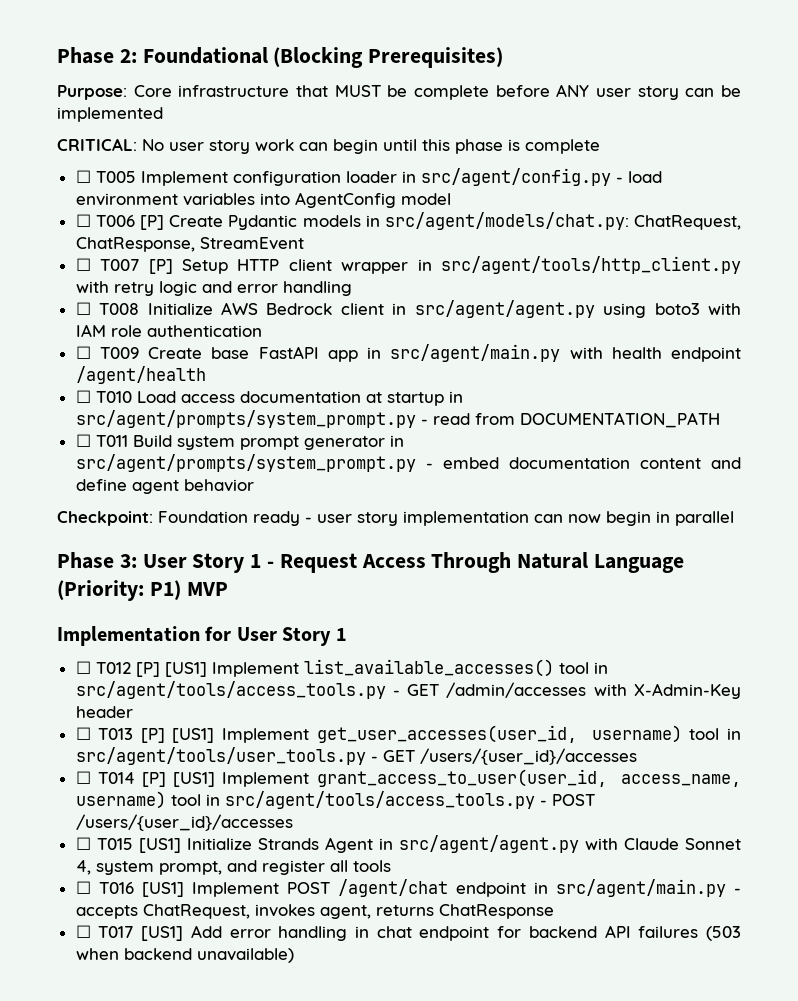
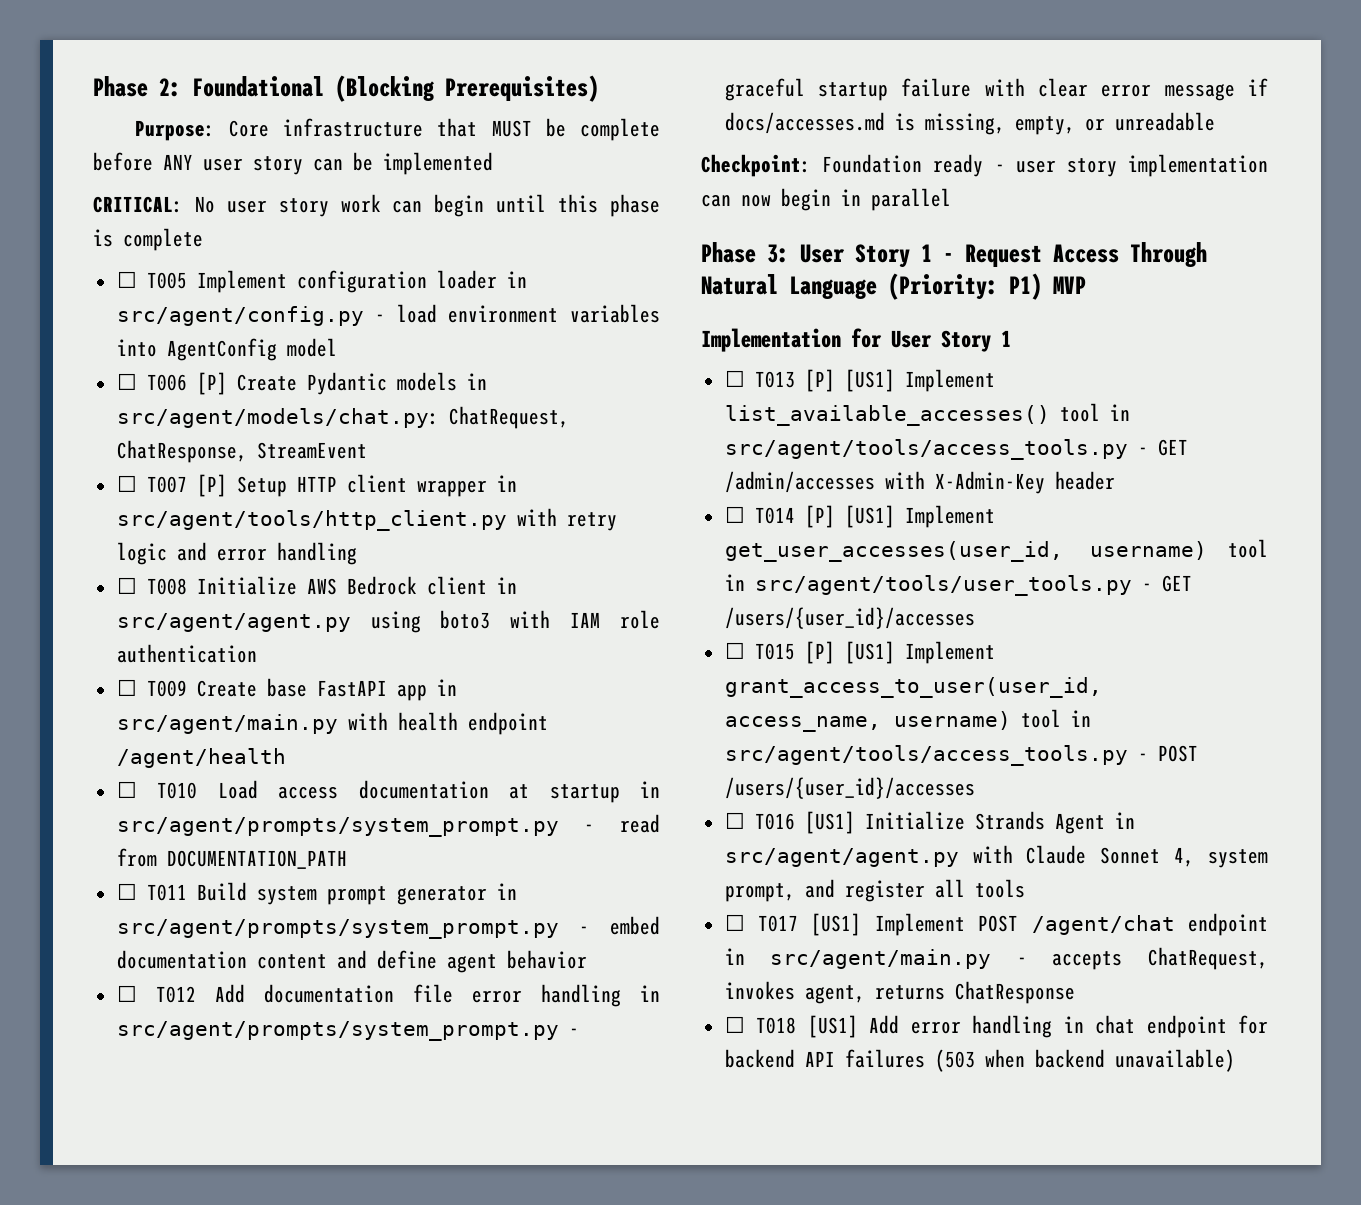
(254, 485) none -> [116,984,660,1007] [116,1021,579,1041] [724,78,1268,101] [724,112,1215,135] // ☐ T012 Add documentation file error handling in src/agent/prompts/system_prompt.py - graceful startup failure with clear error message if docs/accesses.md is missing, empty, or unreadable
[95,662,131,674] T012 -> [754,371,795,388] T013
[98,728,134,740] T013 -> [754,507,795,524] T014
[97,772,135,784] T014 -> [754,643,795,660] T015
[96,838,133,850] T015 -> [754,813,795,830] T016
[98,882,134,894] T016 -> [758,915,799,932] T017
[98,926,134,938] T017 -> [756,1017,797,1034] T018

